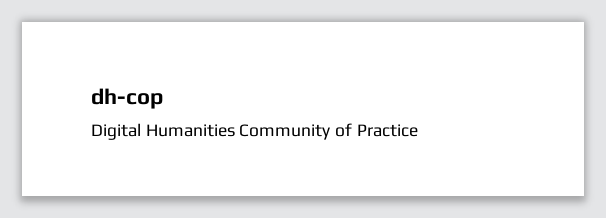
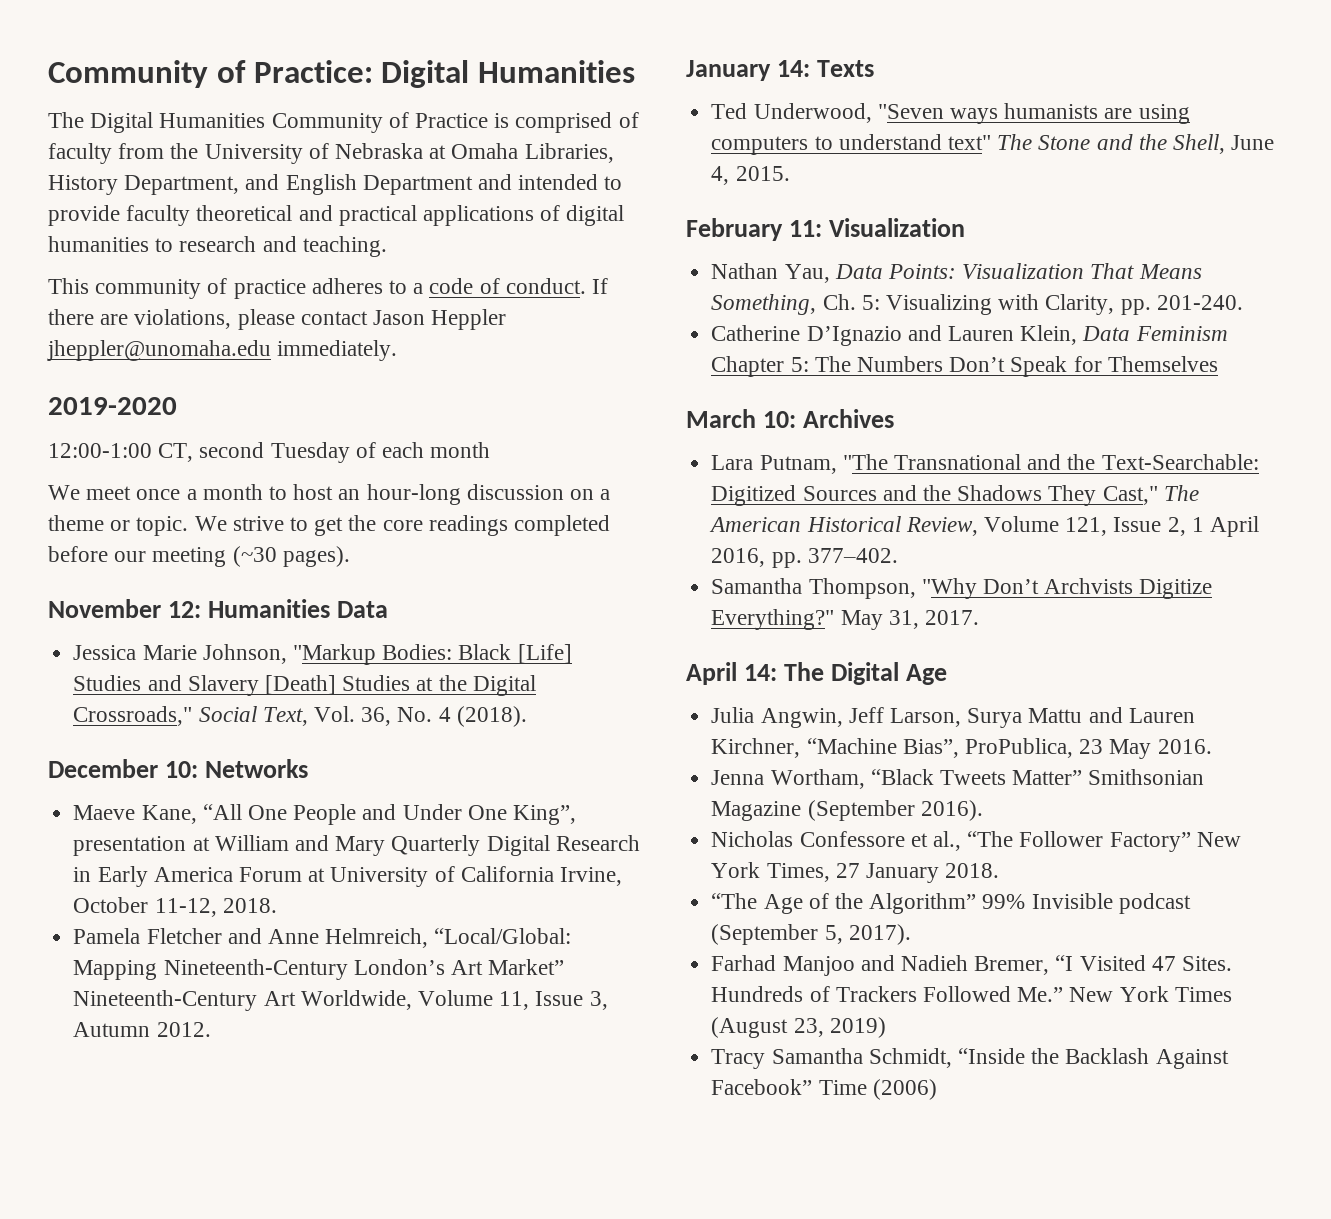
[91,88,163,109] dh-cop // -> [48,60,636,88] [48,112,84,128] Community of Practice: Digital Humanities // The
(418, 130) none -> [494,112,639,133] [48,143,614,164] [48,174,623,195] [48,205,625,226] [48,236,387,257] [48,278,609,299] [48,309,507,330] [47,340,398,361] [48,397,177,415] [48,442,491,463] [48,484,611,505] [48,515,611,536] [48,546,350,567] [48,599,389,618] [73,644,572,665] [73,675,536,696] [73,706,527,727] [48,759,309,778] [73,804,576,825] [73,835,640,856] [73,866,622,887] [73,897,277,917] [73,928,572,948] [73,959,565,980] [73,990,608,1011] [73,1022,211,1037] [686,60,875,81] [711,103,1190,124] [711,134,1275,155] [711,166,790,185] [686,218,966,241] [711,263,1202,283] [711,294,1243,315] [711,325,1228,346] [711,356,1218,377] [686,409,895,428] [711,454,1259,474] [711,485,1199,506] [709,516,1259,537] [711,548,898,568] [711,578,1213,599] [711,609,979,630] [686,662,948,685] [711,707,1195,728] [711,738,1212,759] [711,769,1205,789] [711,800,983,821] [711,831,1241,852] [711,862,1000,883] [711,893,1191,914] [711,924,911,945] [711,955,1232,976] [711,986,1232,1002] [711,1017,886,1038] [711,1048,1229,1069] [711,1079,937,1100] is comprised of faculty from the University of Nebraska at Omaha Libraries, History Department, and English Department and intended to provide faculty theoretical and practical applications of digital humanities to research and teaching. // This community of practice adheres to a code of conduct. If there are violations, please contact Jason Heppler jheppler@unomaha.edu immediately. // 2019-2020 // 12:00-1:00 CT, second Tuesday of each month // We meet once a month to host an hour-long discussion on a theme or topic. We strive to get the core readings completed before our meeting (~30 pages). // November 12: Humanities Data // Jessica Marie Johnson, "Markup Bodies: Black [Life] Studies and Slavery [Death] Studies at the Digital Crossroads," Social Text, Vol. 36, No. 4 (2018). // December 10: Networks // Maeve Kane, “All One People and Under One King”, presentation at William and Mary Quarterly Digital Research in Early America Forum at University of California Irvine, October 11-12, 2018. // Pamela Fletcher and Anne Helmreich, “Local/Global: Mapping Nineteenth-Century London’s Art Market” Nineteenth-Century Art Worldwide, Volume 11, Issue 3, Autumn 2012. // January 14: Texts // Ted Underwood, "Seven ways humanists are using computers to understand text" The Stone and the Shell, June 4, 2015. // February 11: Visualization // Nathan Yau, Data Points: Visualization That Means Something, Ch. 5: Visualizing with Clarity, pp. 201-240. // Catherine D’Ignazio and Lauren Klein, Data Feminism Chapter 5: The Numbers Don’t Speak for Themselves // March 10: Archives // Lara Putnam, "The Transnational and the Text-Searchable: Digitized Sources and the Shadows They Cast," The American Historical Review, Volume 121, Issue 2, 1 April 2016, pp. 377–402. // Samantha Thompson, "Why Don’t Archvists Digitize Everything?" May 31, 2017. // April 14: The Digital Age // Julia Angwin, Jeff Larson, Surya Mattu and Lauren Kirchner, “Machine Bias”, ProPublica, 23 May 2016. // Jenna Wortham, “Black Tweets Matter” Smithsonian Magazine (September 2016). // Nicholas Confessore et al., “The Follower Factory” New York Times, 27 January 2018. // “The Age of the Algorithm” 99% Invisible podcast (September 5, 2017). // Farhad Manjoo and Nadieh Bremer, “I Visited 47 Sites. Hundreds of Trackers Followed Me.” New York Times (August 23, 2019) // Tracy Samantha Schmidt, “Inside the Backlash Against Facebook” Time (2006)

